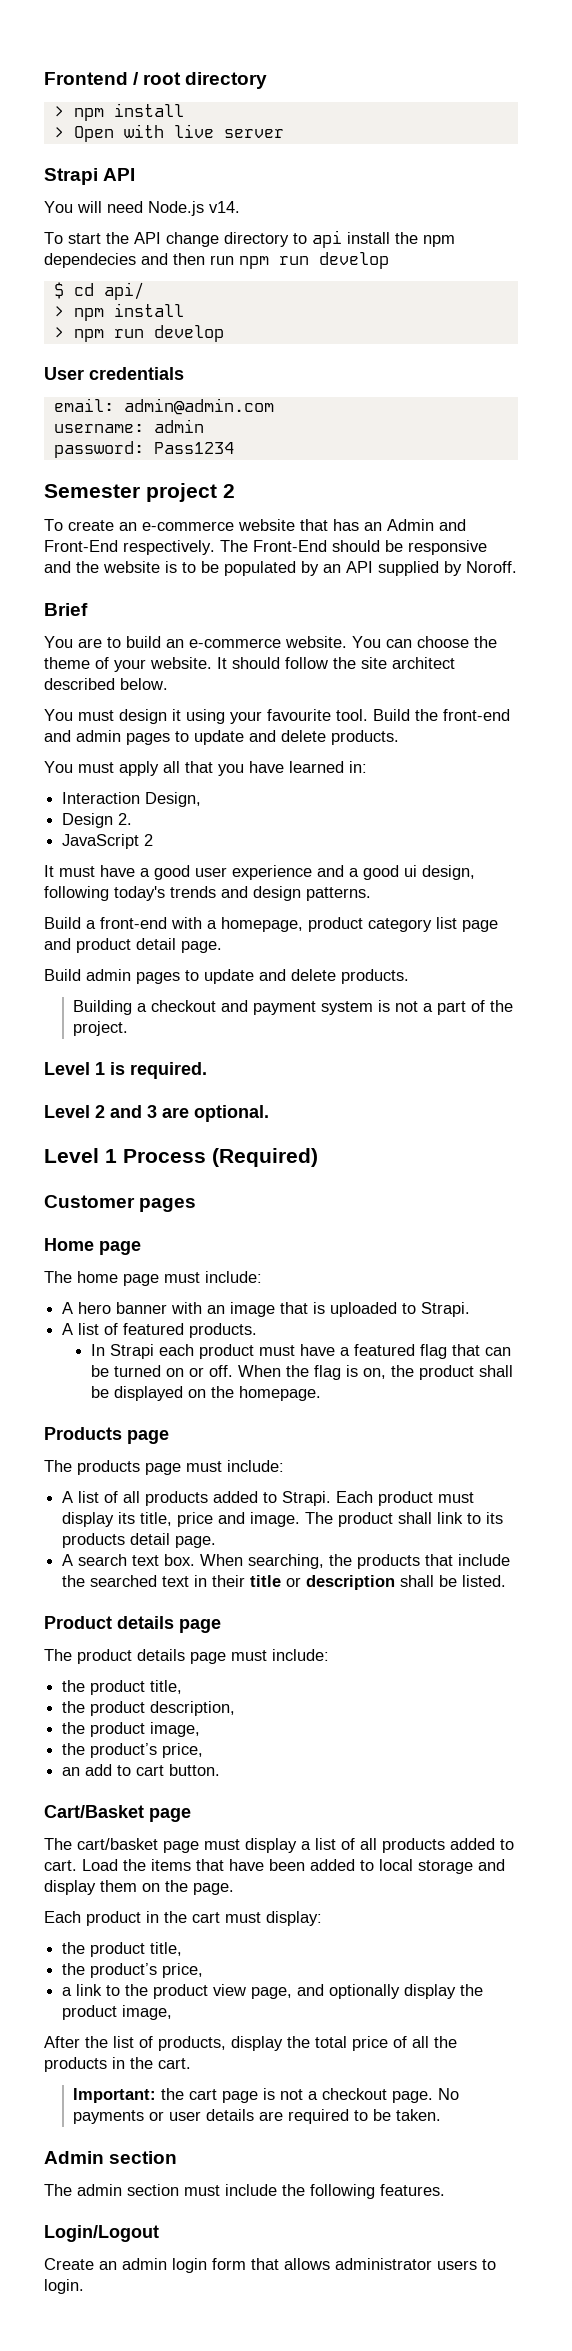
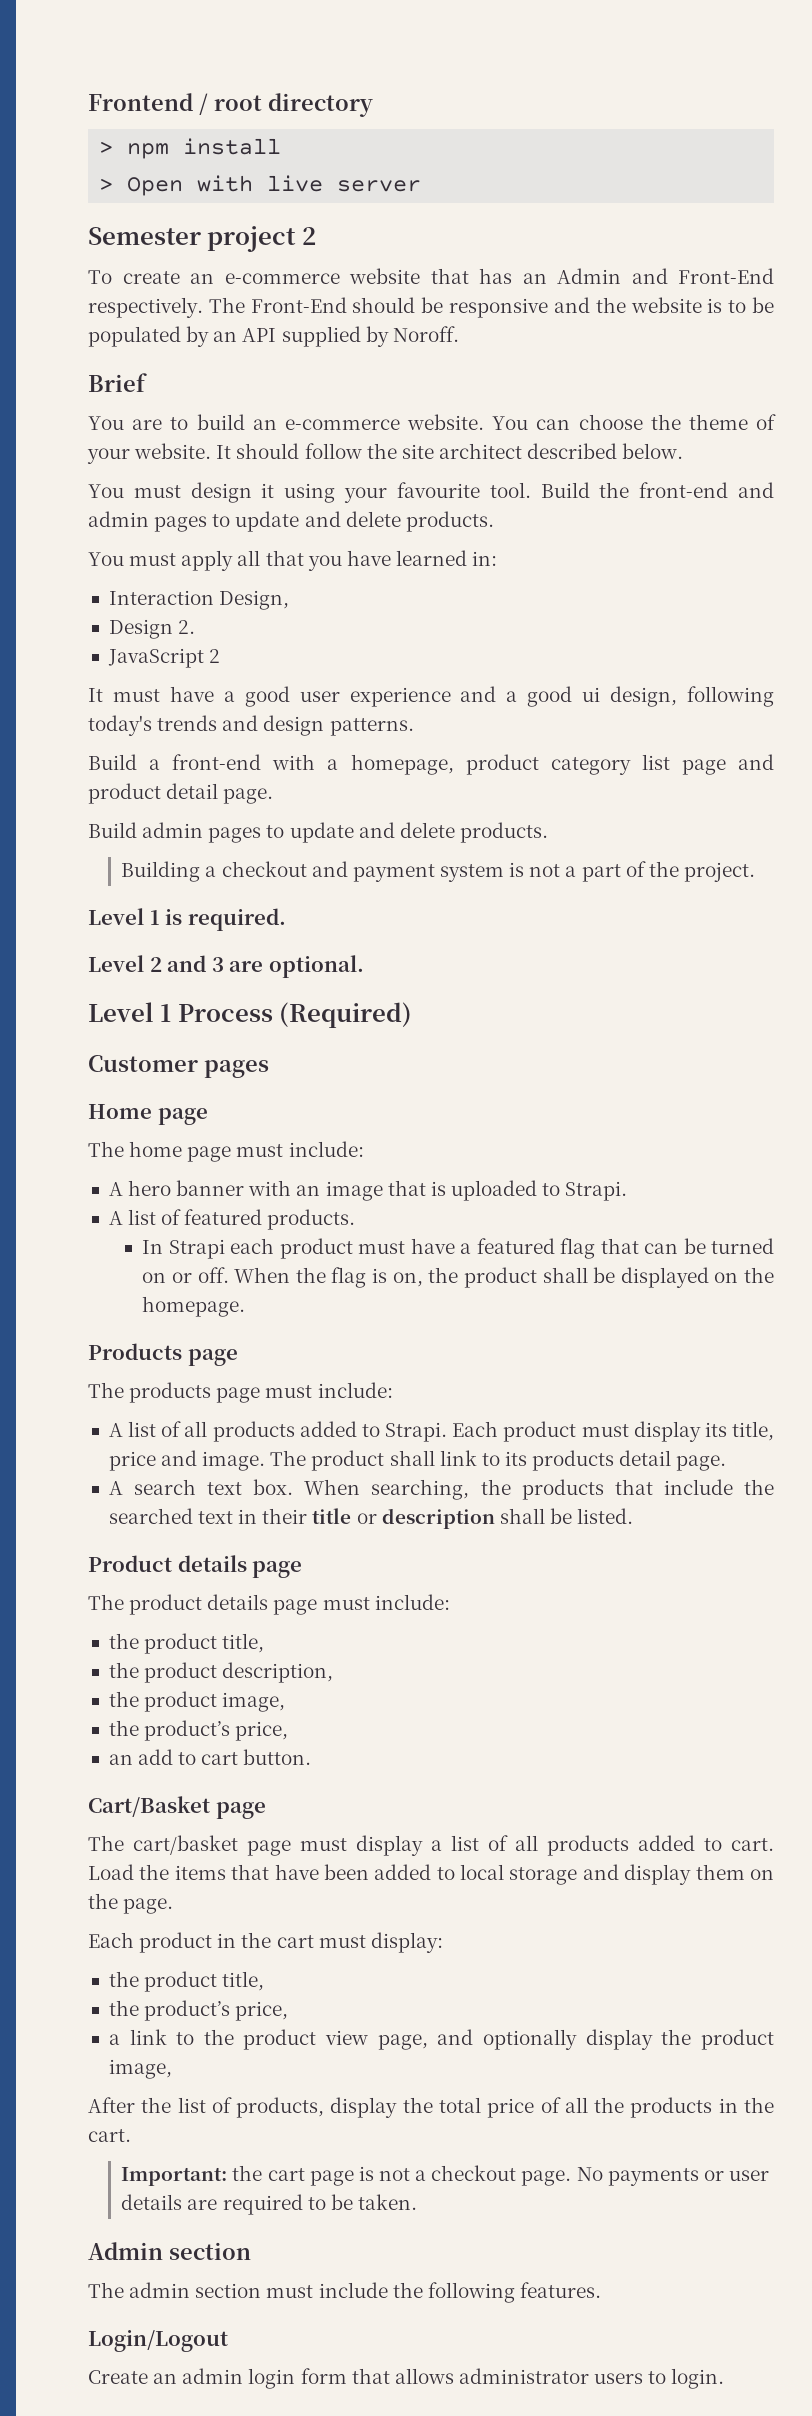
[44,168,136,185] [44,201,240,216] [44,230,455,248] [44,252,389,269] [53,282,144,300] [53,303,184,321] [53,325,224,342] [44,367,184,380] [53,398,274,415] [53,419,204,433] [53,441,234,458] // Strapi API // You will need Node.js v14. // To start the API change directory to api install the npm dependecies and then run npm run develop // $ cd api/ // > npm install // > npm run develop // User credentials // email: admin@admin.com // username: admin // password: Pass1234 -> (422, 186) none

